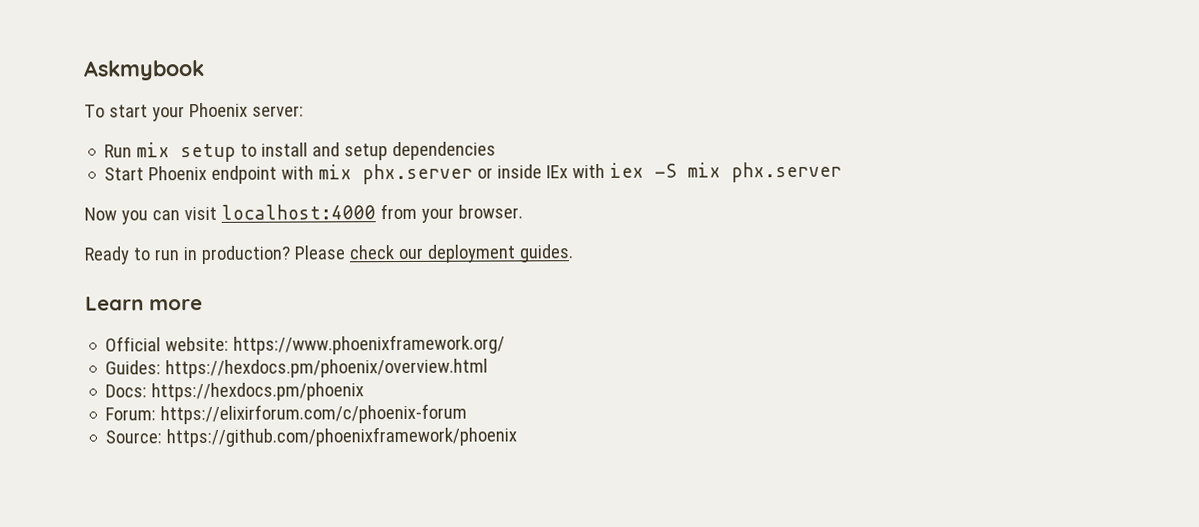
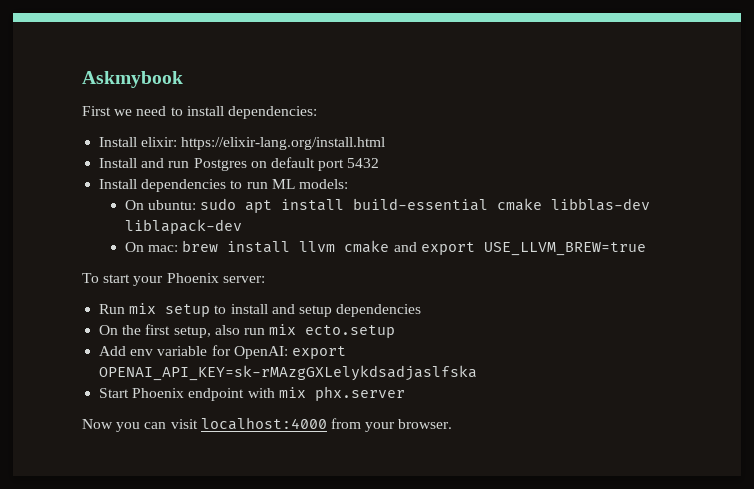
(205, 70) none -> [82,106,317,119] [99,137,386,150] [99,157,380,171] [99,179,348,192] [125,198,651,213] [125,219,243,234] [125,240,646,256] // First we need to install dependencies: // Install elixir: https://elixir-lang.org/install.html // Install and run Postgres on default port 5432 // Install dependencies to run ML models: // On ubuntu: sudo apt install build-essential cmake libblas-dev liblapack-dev // On mac: brew install llvm cmake and export USE_LLVM_BREW=true
(497, 151) none -> [99,324,396,338] [99,345,346,359] [99,365,478,381] // On the first setup, also run mix ecto.setup // Add env variable for OpenAI: export OPENAI_API_KEY=sk-rMAzgGXLelykdsadjaslfska
[477,161,843,183] or inside IEx with iex -S mix phx.server -> (405, 393) none
[84,244,573,265] [85,296,203,311] [105,334,506,355] [105,358,489,379] [105,382,365,402] [105,403,468,425] [105,426,518,448] // Ready to run in production? Please check our deployment guides. // Learn more // Official website: https://www.phoenixframework.org/ // Guides: https://hexdocs.pm/phoenix/overview.html // Docs: https://hexdocs.pm/phoenix // Forum: https://elixirforum.com/c/phoenix-forum // Source: https://github.com/phoenixframework/phoenix -> (453, 424) none

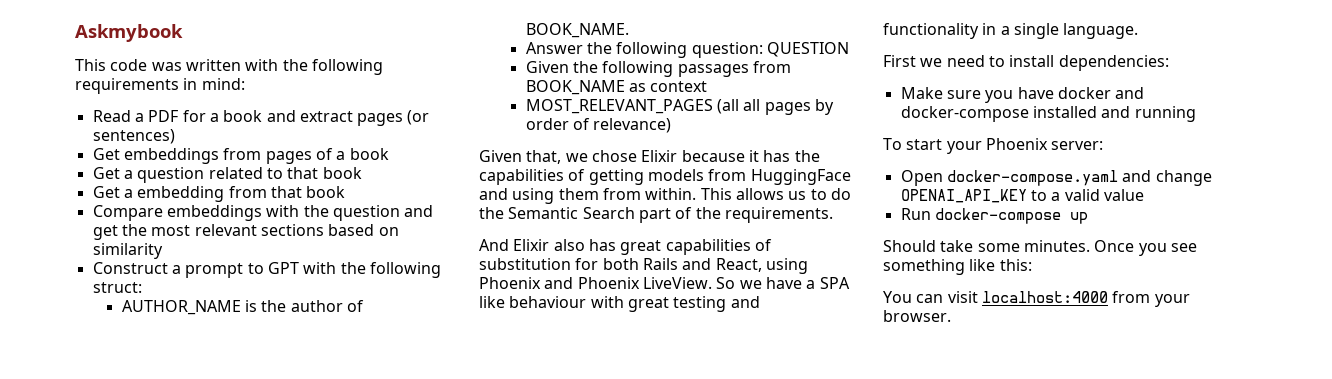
(183, 79) none -> [75,59,383,75] [75,78,245,94] [92,110,430,126] [92,129,175,144] [92,148,389,164] [92,167,362,183] [92,186,346,202] [92,205,434,221] [92,224,399,240] [92,243,163,259] [92,262,441,278] [92,282,142,293] [121,300,364,315] [525,23,629,38] [525,42,849,58] [525,61,791,77] [525,80,708,95] [525,99,834,115] [525,118,672,133] [479,150,820,164] [479,169,851,185] [479,188,851,204] [479,207,833,223] [479,239,772,255] [479,258,808,274] [479,277,850,289] [479,296,760,312] [883,23,1139,39] // This code was written with the following requirements in mind: // Read a PDF for a book and extract pages (or sentences) // Get embeddings from pages of a book // Get a question related to that book // Get a embedding from that book // Compare embeddings with the question and get the most relevant sections based on similarity // Construct a prompt to GPT with the following struct: // AUTHOR_NAME is the author of BOOK_NAME. // Answer the following question: QUESTION // Given the following passages from BOOK_NAME as context // MOST_RELEVANT_PAGES (all all pages by order of relevance) // Given that, we chose Elixir because it has the capabilities of getting models from HuggingFace and using them from within. This allows us to do the Semantic Search part of the requirements. // And Elixir also has great capabilities of substitution for both Rails and React, using Phoenix and Phoenix LiveView. So we have a SPA like behaviour with great testing and functionality in a single language.
[99,137,386,150] [99,157,380,171] [99,179,348,192] [125,198,651,213] [125,219,243,234] [125,240,646,256] Install elixir: https://elixir-lang.org/install.html // Install and run Postgres on default port 5432 // Install dependencies to run ML models: // On ubuntu: sudo apt install build-essential cmake libblas-dev liblapack-dev // On mac: brew install llvm cmake and export USE_LLVM_BREW=true -> [900,87,1145,103] [900,106,1196,122] Make sure you have docker and docker-compose installed and running
[99,303,422,317] [99,324,396,338] [99,345,346,359] [99,365,478,381] [99,386,405,401] [82,419,141,432] Run mix setup to install and setup dependencies // On the first setup, also run mix ecto.setup // Add env variable for OpenAI: export OPENAI_API_KEY=sk-rMAzgGXLelykdsadjaslfska // Start Phoenix endpoint with mix phx.server // Now you -> [900,170,1212,186] [900,189,1144,203] [900,208,1088,224] [883,240,1197,256] [883,259,1032,275] [883,291,912,303] Open docker-compose.yaml and change OPENAI_API_KEY to a valid value // Run docker-compose up // Should take some minutes. Once you see something like this: // You

